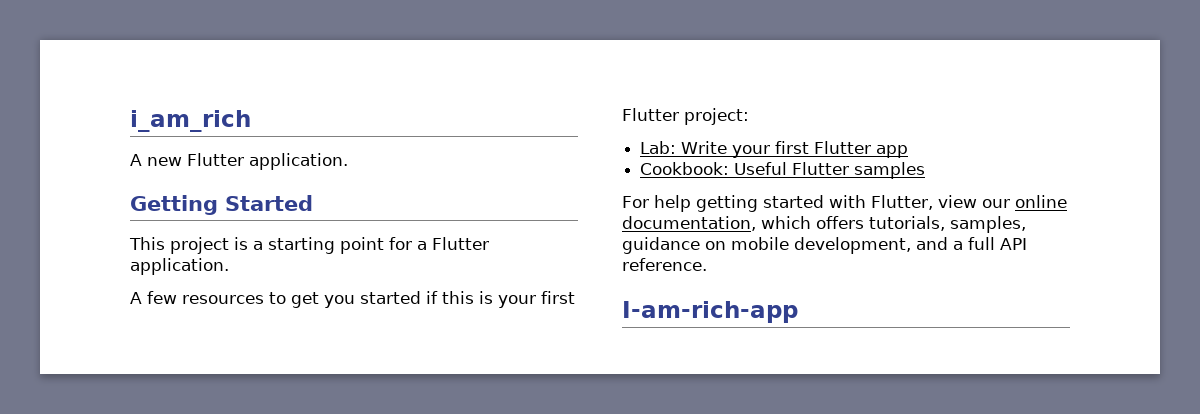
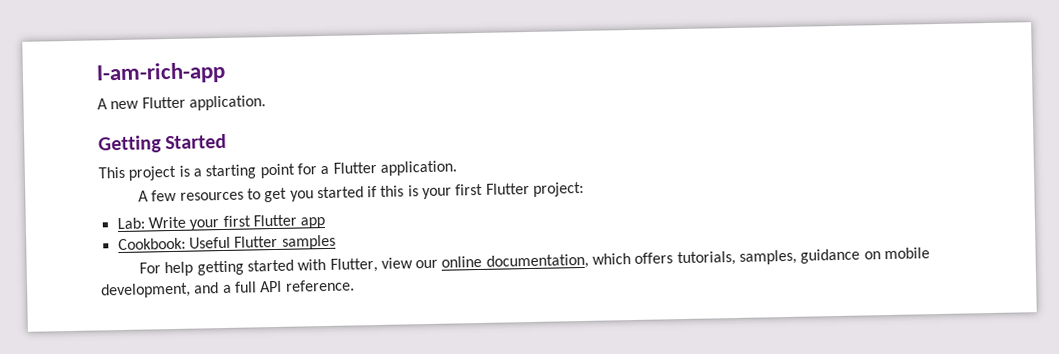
[130,110,251,132] i_am_rich -> [96,61,226,85] I-am-rich-app
[622,301,798,323] // I-am-rich-app -> (355, 285) none

